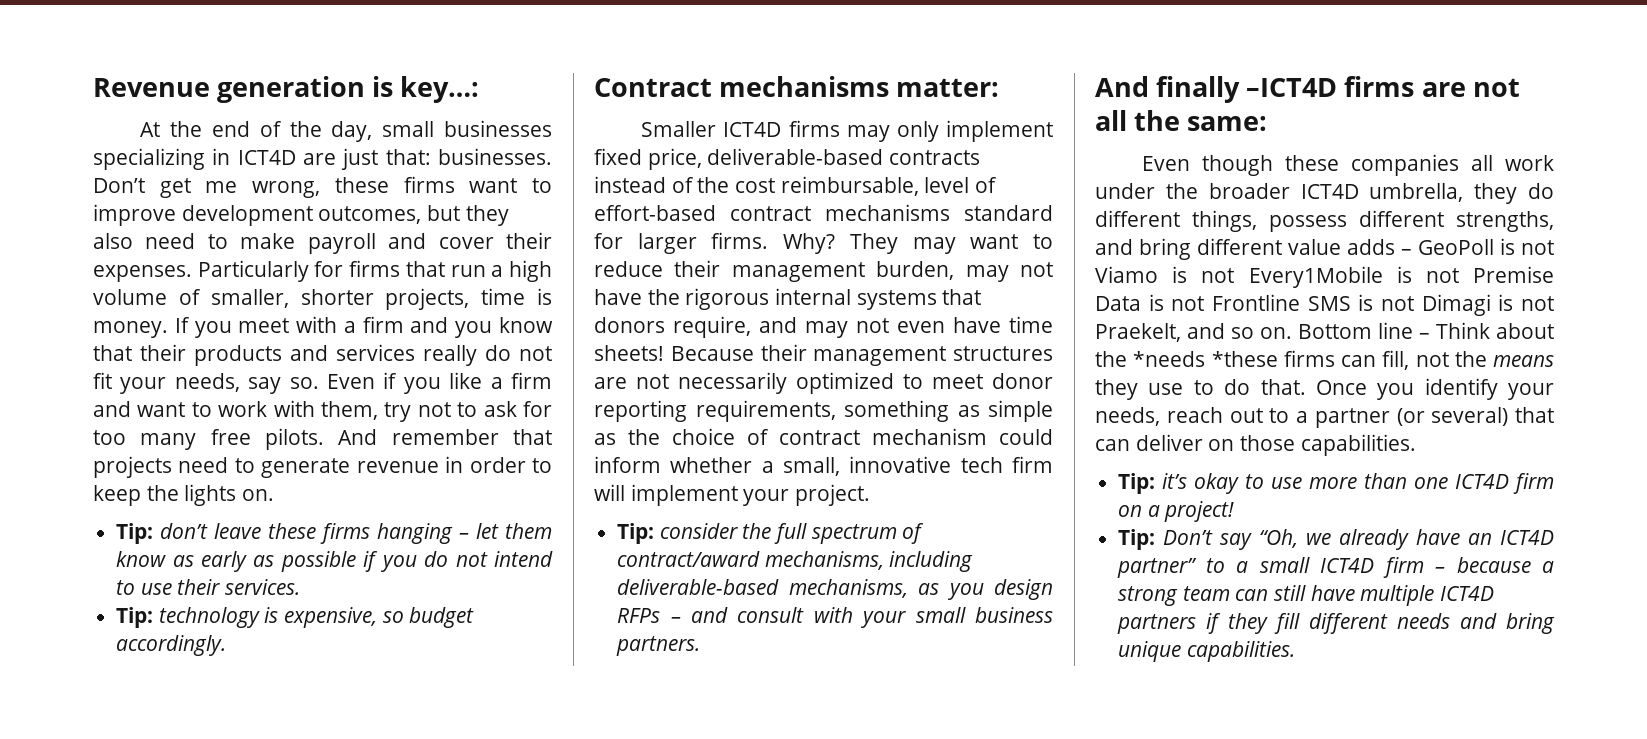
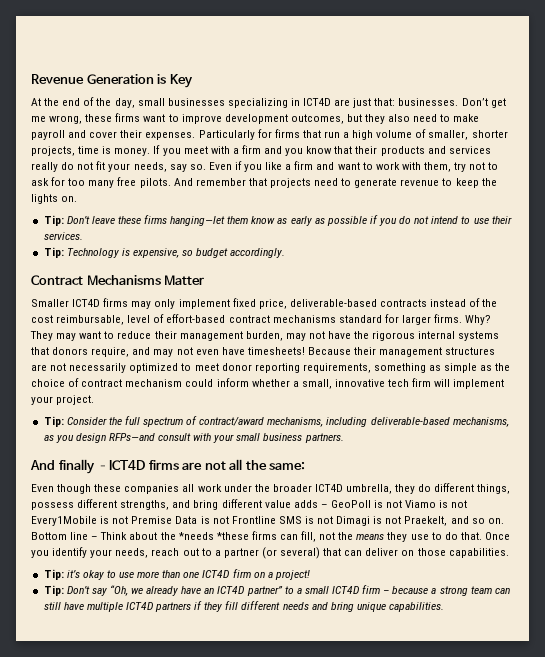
[217,76,480,103] generation is key…: -> [86,74,193,88] Generation is Key
[445,456,526,473] in order -> (440, 182) none
[160,523,209,539] don’t -> [66,216,90,224] Don’t
[377,523,500,544] hanging – let -> [170,216,226,226] hanging—let
[158,607,260,628] technology -> [66,248,119,258] Technology
[719,76,1000,97] mechanisms matter: -> [86,275,205,285] Mechanisms Matter
[1009,316,1053,333] [594,345,664,361] time sheets! -> [247,347,305,355] timesheets!
[659,523,738,539] consider -> [66,417,107,425] Consider
[617,607,728,623] RFPs – and -> [108,433,155,441] RFPs—and

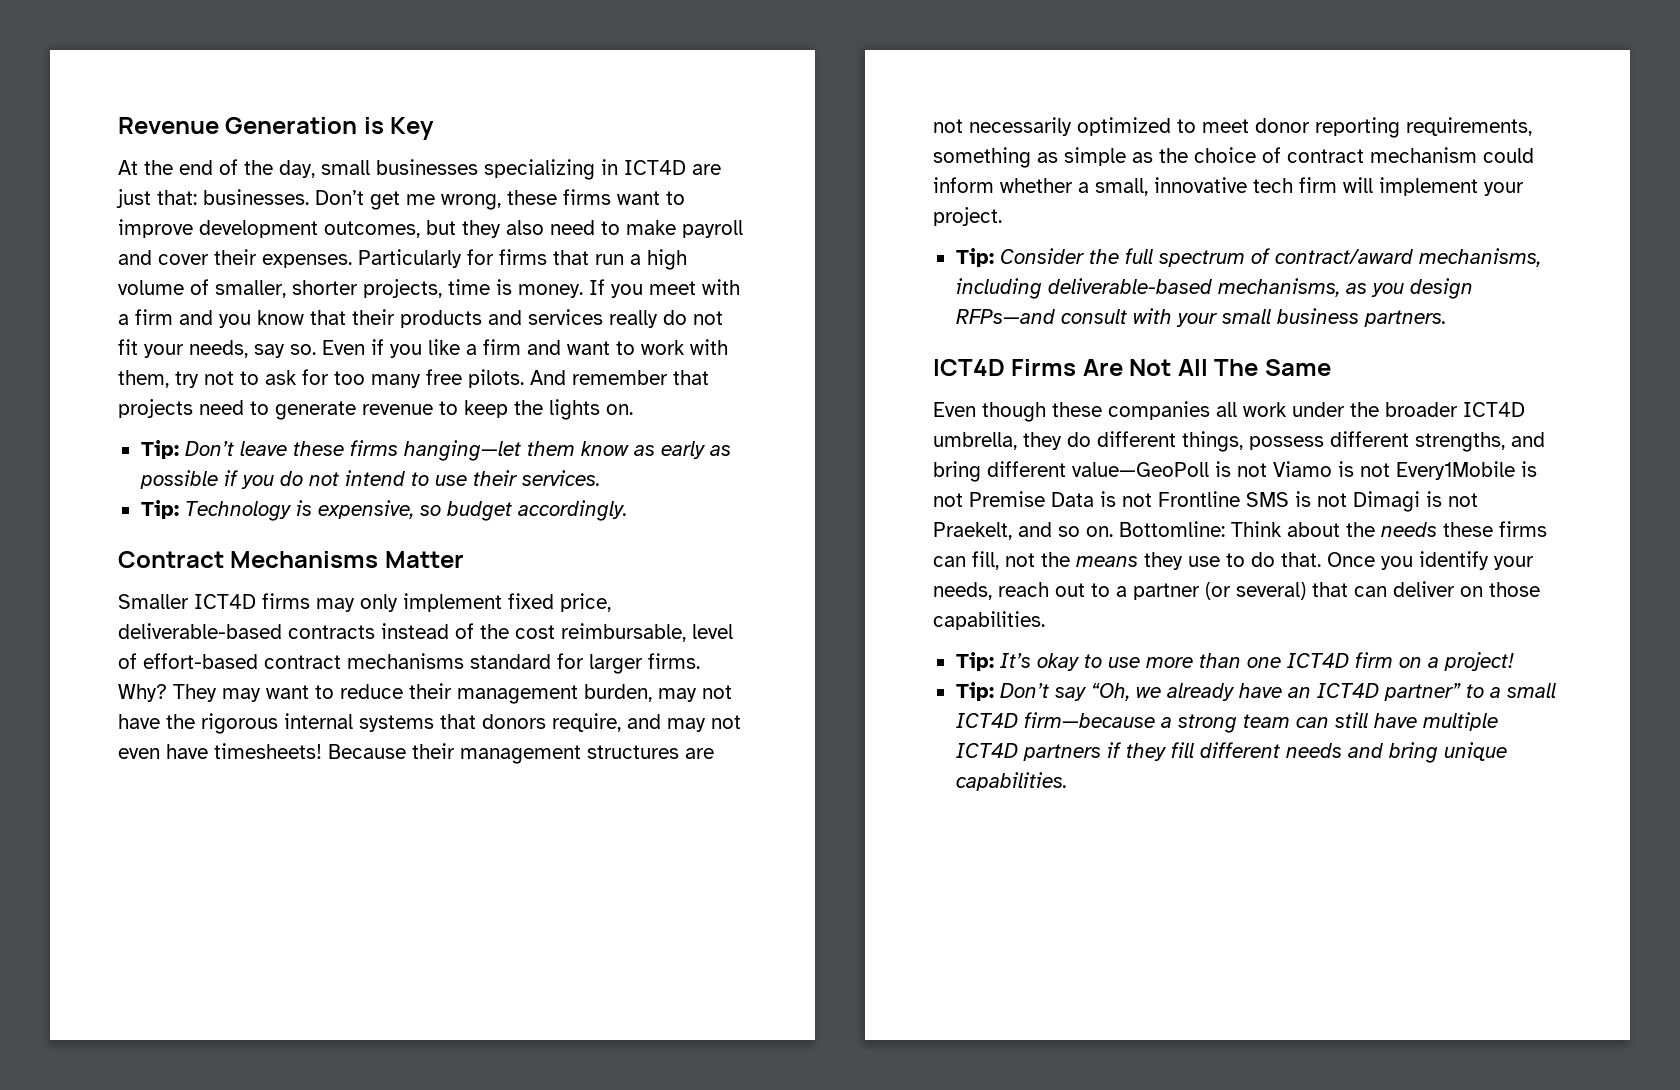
[30,459,306,474] And finally –ICT4D firms are not all the same: -> [933,359,1331,376] ICT4D Firms Are Not All The Same
[264,500,371,508] value adds – GeoPoll -> [1072,462,1209,477] value—GeoPoll
[31,532,99,540] Bottom line – -> [1119,521,1225,537] Bottomline:
[178,532,249,540] *needs *these -> [1381,522,1493,537] needs these
[66,570,80,578] it’s -> [999,653,1031,668] It’s
[362,585,429,594] firm – because -> [1023,712,1155,728] firm—because

